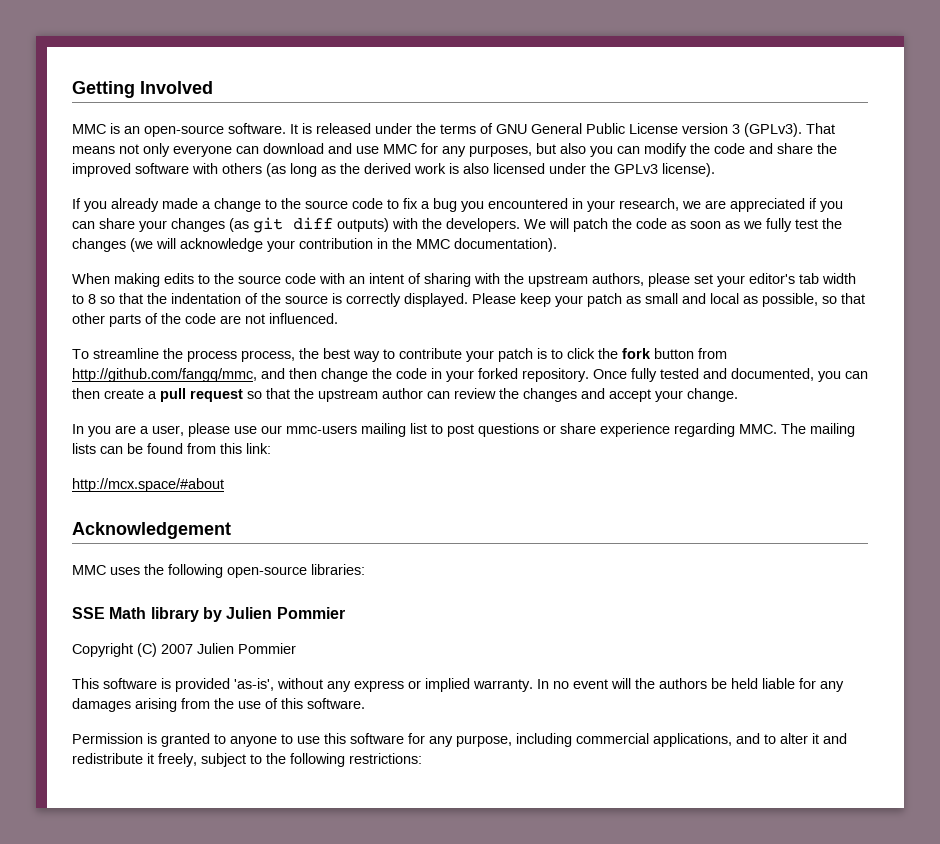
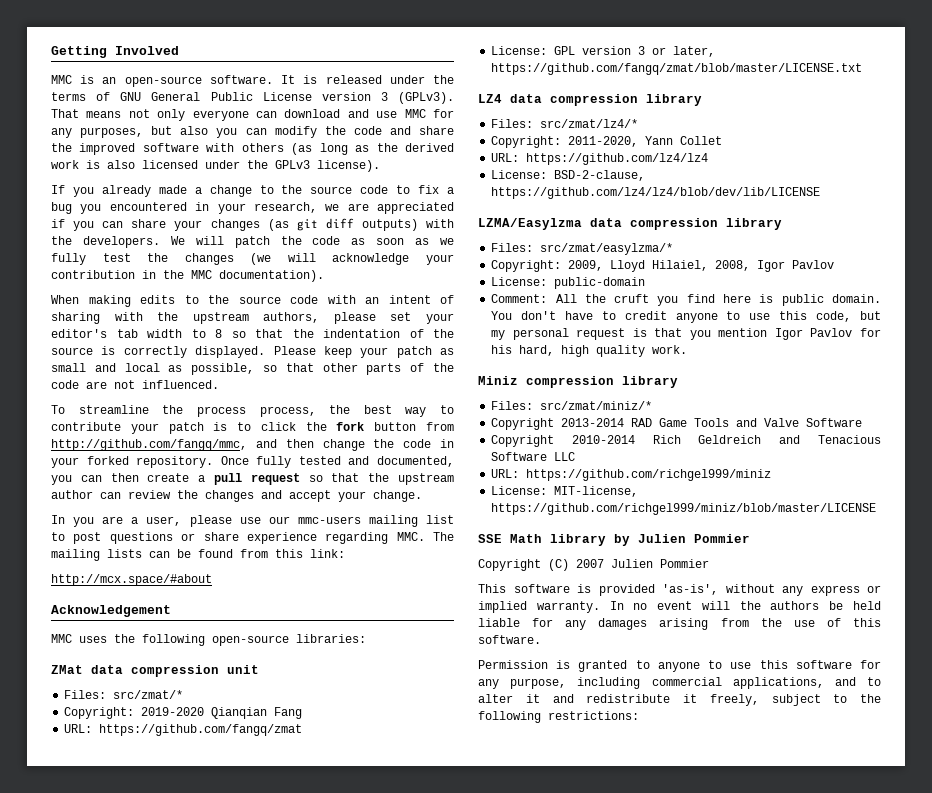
(365, 569) none -> [51,665,259,677] [64,690,184,699] [64,707,303,719] [64,724,303,736] [491,46,716,57] [491,63,863,75] [478,94,702,106] [491,119,639,128] [491,136,723,148] [491,153,709,165] [491,170,646,181] [491,187,821,199] [478,218,782,230] [491,243,674,255] [491,260,835,272] [491,277,646,289] [491,294,881,306] [491,311,881,323] [491,328,881,340] [491,345,688,357] [478,376,678,388] [491,401,653,410] [491,418,863,430] [491,435,881,447] [491,452,576,461] [491,469,772,481] [491,486,639,497] [491,503,877,515] // ZMat data compression unit // Files: src/zmat/* // Copyright: 2019-2020 Qianqian Fang // URL: https://github.com/fangq/zmat // License: GPL version 3 or later, https://github.com/fangq/zmat/blob/master/LICENSE.txt // LZ4 data compression library // Files: src/zmat/lz4/* // Copyright: 2011-2020, Yann Collet // URL: https://github.com/lz4/lz4 // License: BSD-2-clause, https://github.com/lz4/lz4/blob/dev/lib/LICENSE // LZMA/Easylzma data compression library // Files: src/zmat/easylzma/* // Copyright: 2009, Lloyd Hilaiel, 2008, Igor Pavlov // License: public-domain // Comment: All the cruft you find here is public domain. You don't have to credit anyone to use this code, but my personal request is that you mention Igor Pavlov for his hard, high quality work. // Miniz compression library // Files: src/zmat/miniz/* // Copyright 2013-2014 RAD Game Tools and Valve Software // Copyright 2010-2014 Rich Geldreich and Tenacious Software LLC // URL: https://github.com/richgel999/miniz // License: MIT-license, https://github.com/richgel999/miniz/blob/master/LICENSE

